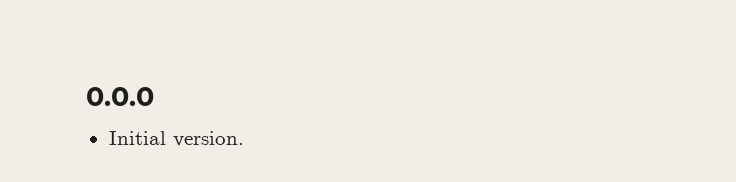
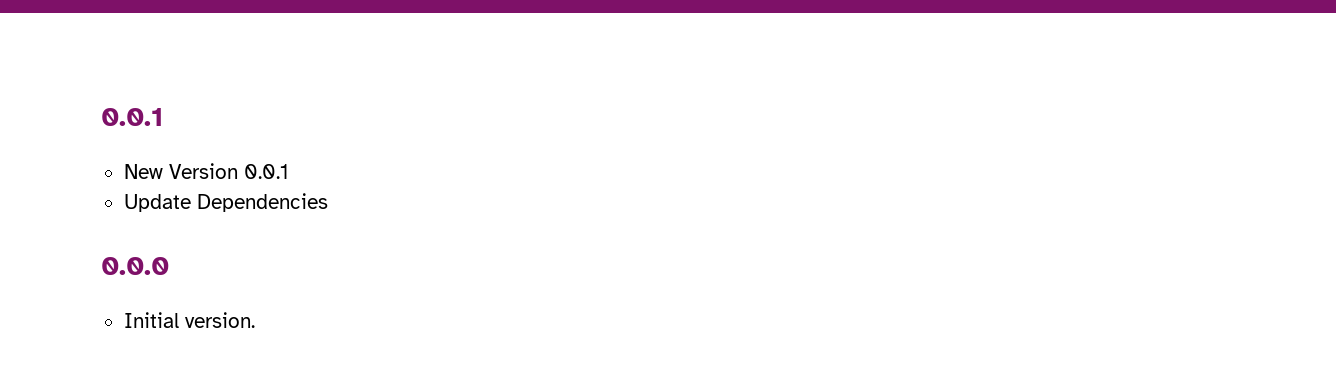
(86, 96) none -> [101,108,164,126] [123,163,288,179] [123,193,328,212] 0.0.1 // New Version 0.0.1 // Update Dependencies //

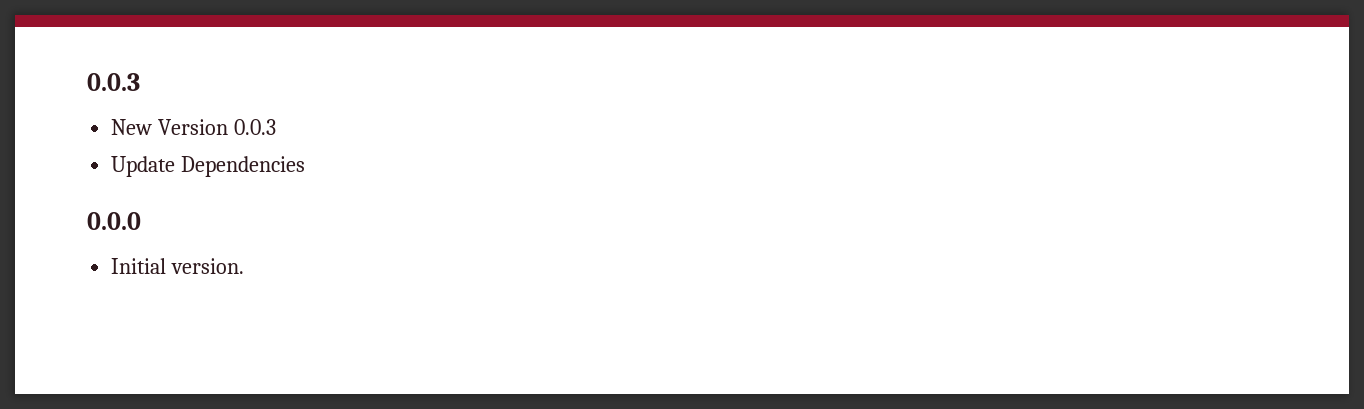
[101,108,164,126] 0.0.1 -> [87,73,140,91] 0.0.3
[243,164,288,179] 0.0.1 -> [234,119,277,135] 0.0.3

